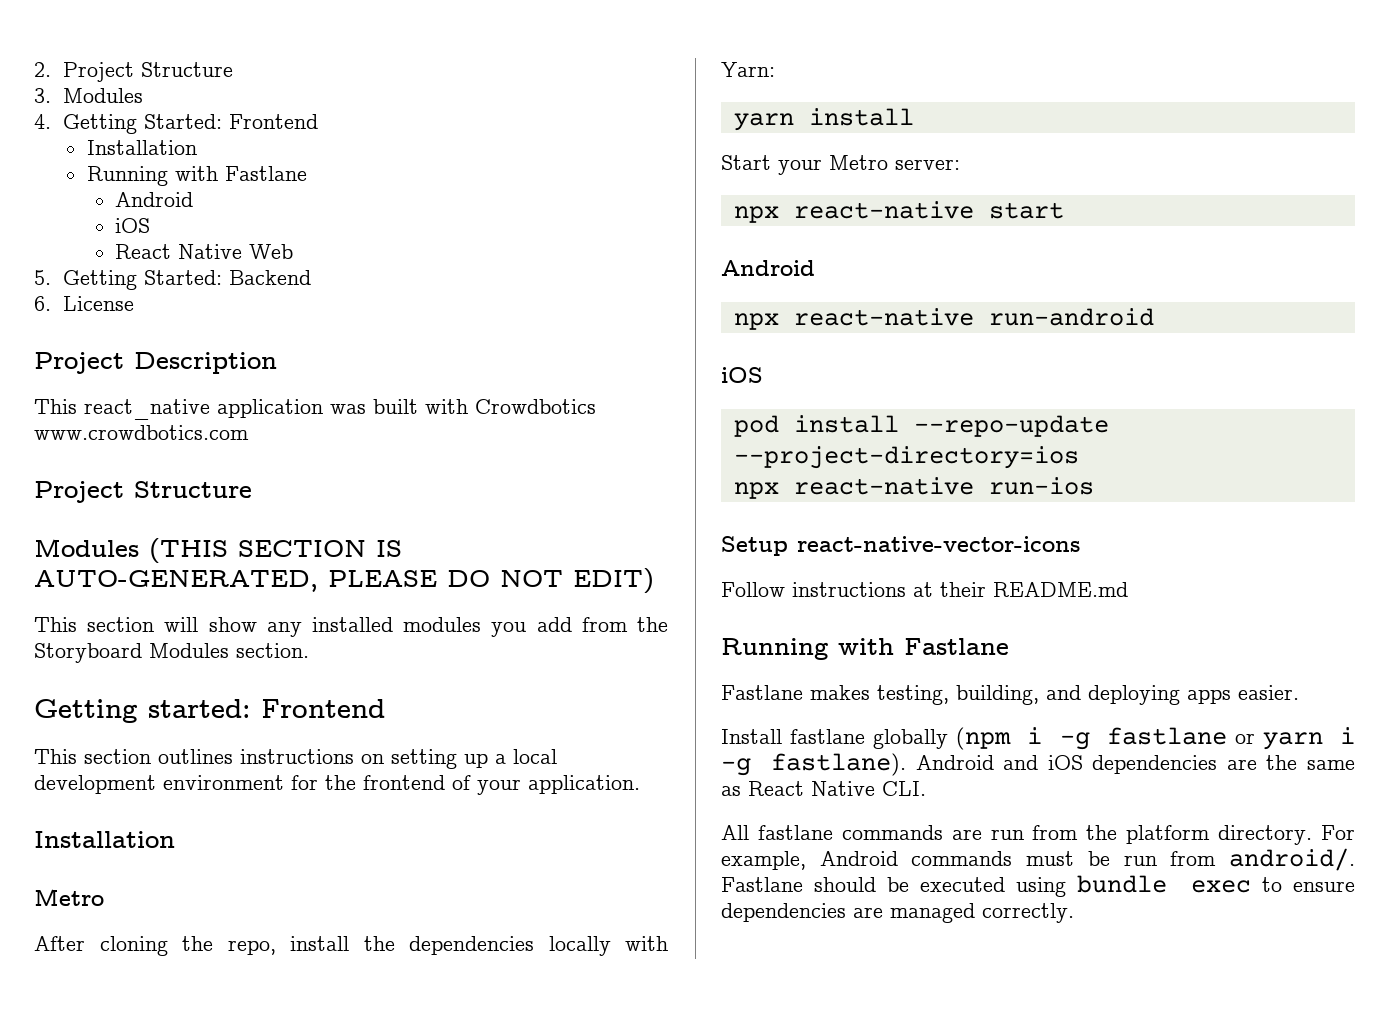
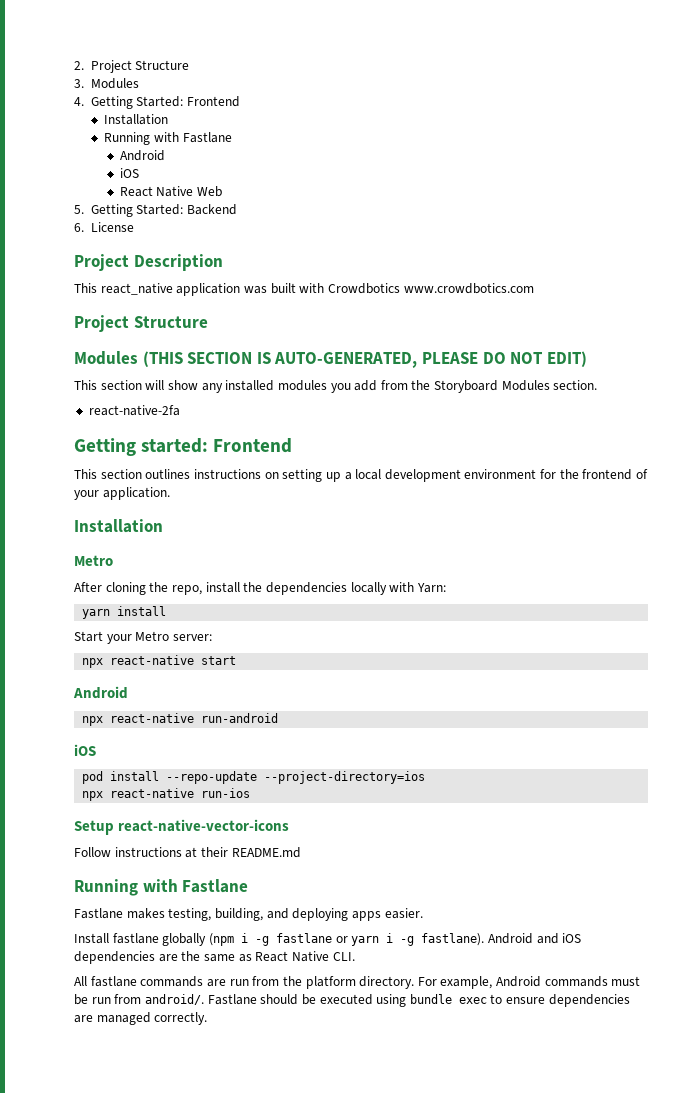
(309, 650) none -> [88,405,180,416] // react-native-2fa

